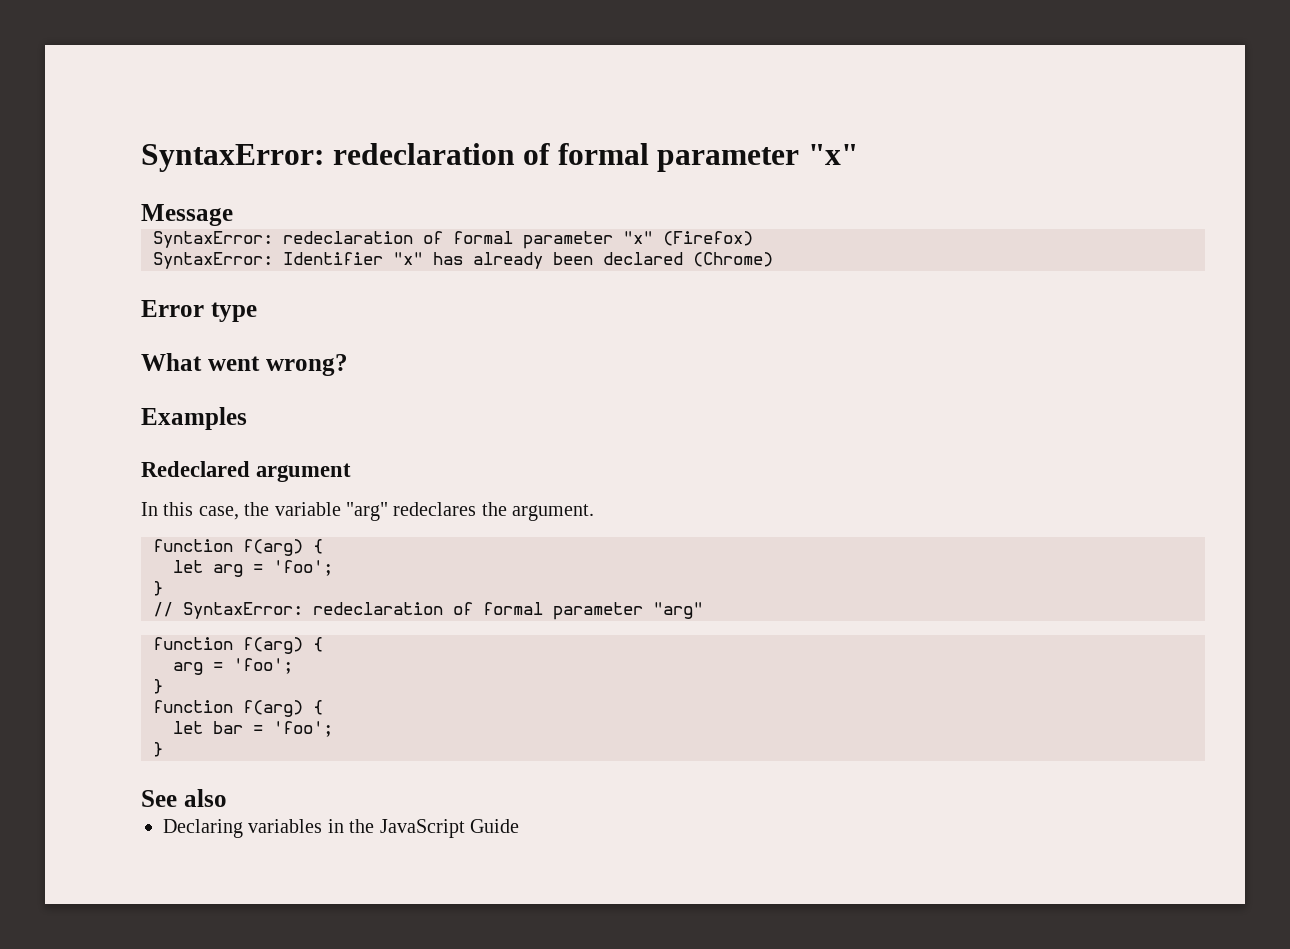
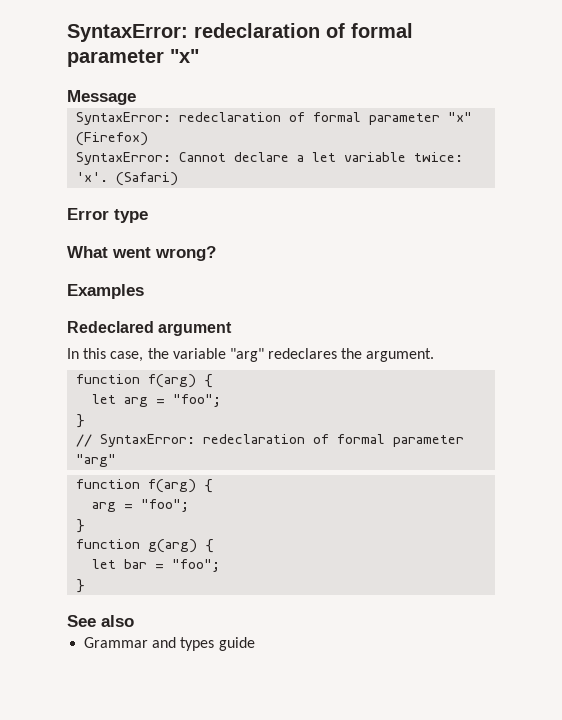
[283,252,773,269] Identifier "x" has already been declared (Chrome) -> [179,152,464,162] [76,172,179,186] Cannot declare a let variable twice: 'x'. (Safari)
[273,560,333,576] 'foo'; -> [173,394,222,407] "foo";
[233,658,293,674] 'foo'; -> [141,499,190,512] "foo";
[243,700,303,717] f(arg) -> [148,539,198,553] g(arg)
[273,721,333,737] 'foo'; -> [172,559,221,572] "foo";
[163,819,519,838] Declaring variables in the JavaScript Guide -> [84,637,255,651] Grammar and types guide

